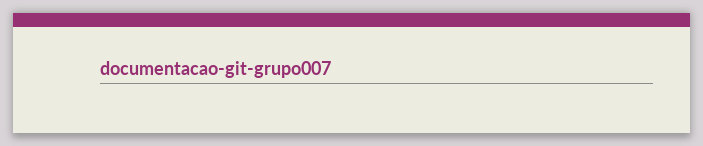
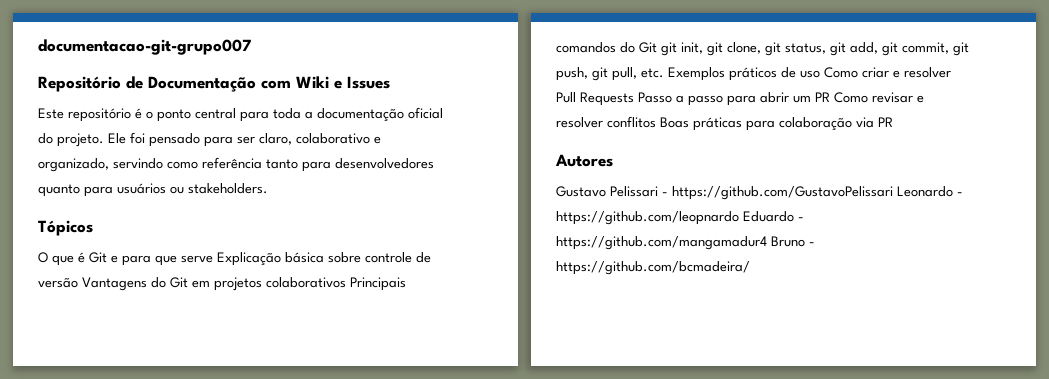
(331, 69) none -> [38,76,390,92] [38,107,443,122] [38,132,381,147] [38,157,434,172] [38,183,268,197] [38,220,93,236] [38,252,431,266] [38,277,406,291] [556,42,969,56] [556,67,951,81] [556,92,924,106] [556,116,893,131] [555,154,613,167] [556,186,963,200] [556,211,804,225] [556,236,815,250] [556,261,750,275] // Repositório de Documentação com Wiki e Issues // Este repositório é o ponto central para toda a documentação oficial do projeto. Ele foi pensado para ser claro, colaborativo e organizado, servindo como referência tanto para desenvolvedores quanto para usuários ou stakeholders. // Tópicos // O que é Git e para que serve Explicação básica sobre controle de versão Vantagens do Git em projetos colaborativos Principais comandos do Git git init, git clone, git status, git add, git commit, git push, git pull, etc. Exemplos práticos de uso Como criar e resolver Pull Requests Passo a passo para abrir um PR Como revisar e resolver conflitos Boas práticas para colaboração via PR // Autores // Gustavo Pelissari - https://github.com/GustavoPelissari Leonardo - https://github.com/leopnardo Eduardo - https://github.com/mangamadur4 Bruno - https://github.com/bcmadeira/

